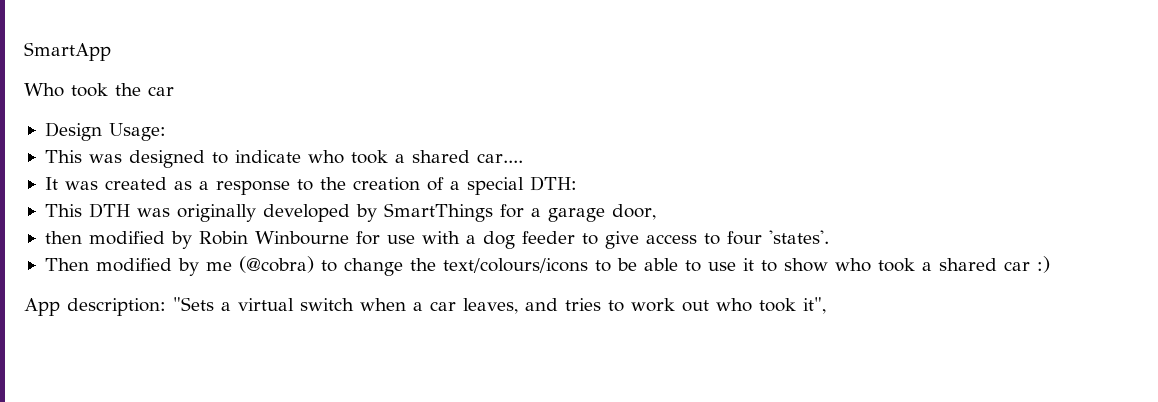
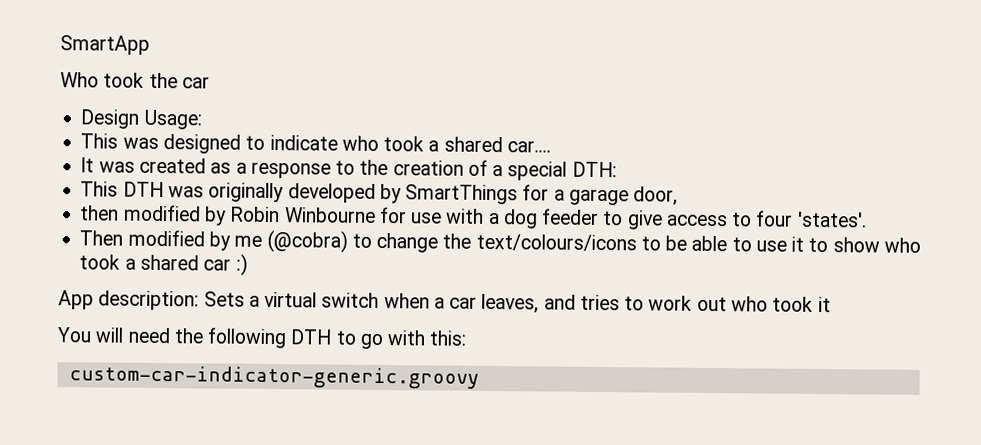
[173,297,214,311] "Sets -> [203,291,245,307] Sets
[803,297,826,314] it", -> [817,296,831,313] [57,327,468,350] [68,365,479,389] it // You will need the following DTH to go with this: // custom-car-indicator-generic.groovy

